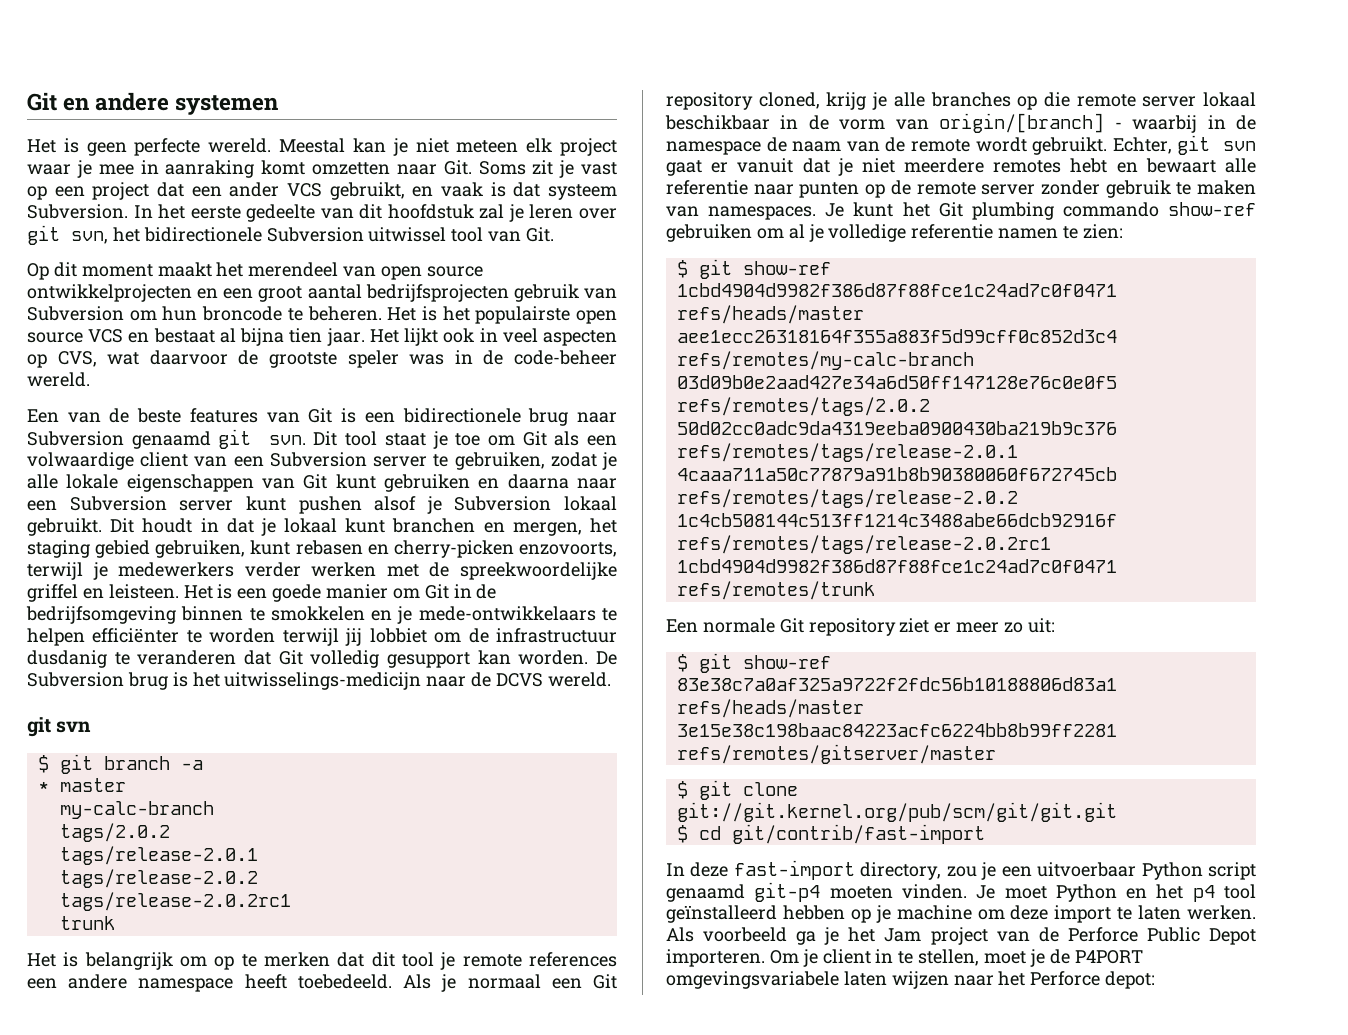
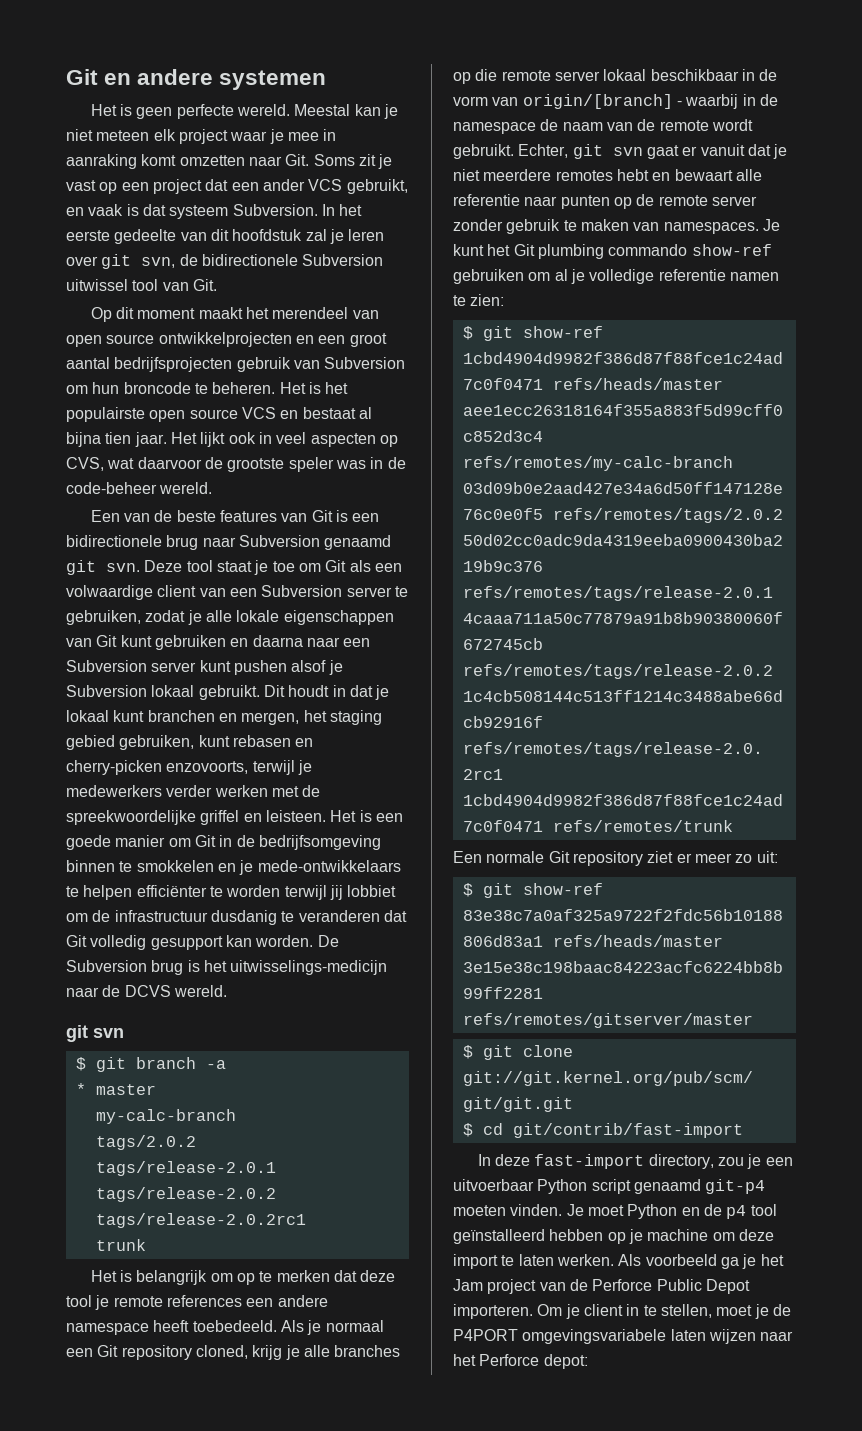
[112,227,140,242] het -> [179,254,198,266] de
[313,431,338,446] Dit -> [144,560,183,572] Deze
[371,952,395,967] dit -> [360,1270,396,1282] deze
[1156,884,1184,899] het -> [703,1204,722,1216] de

